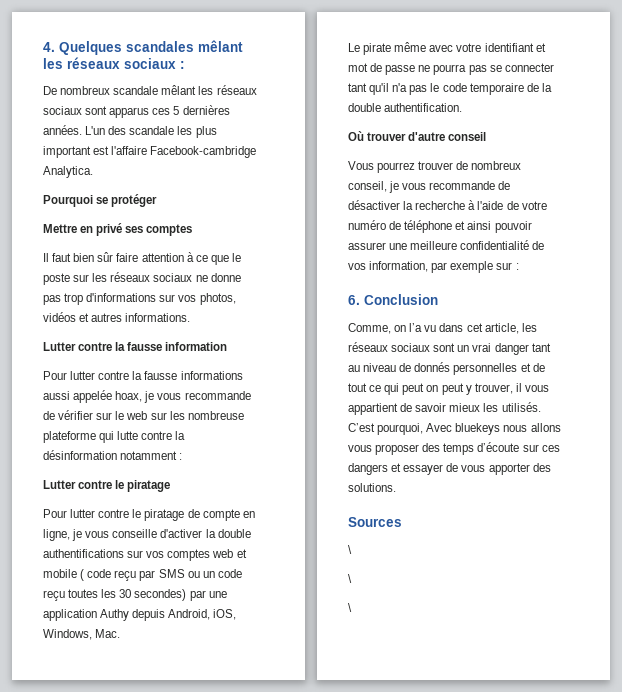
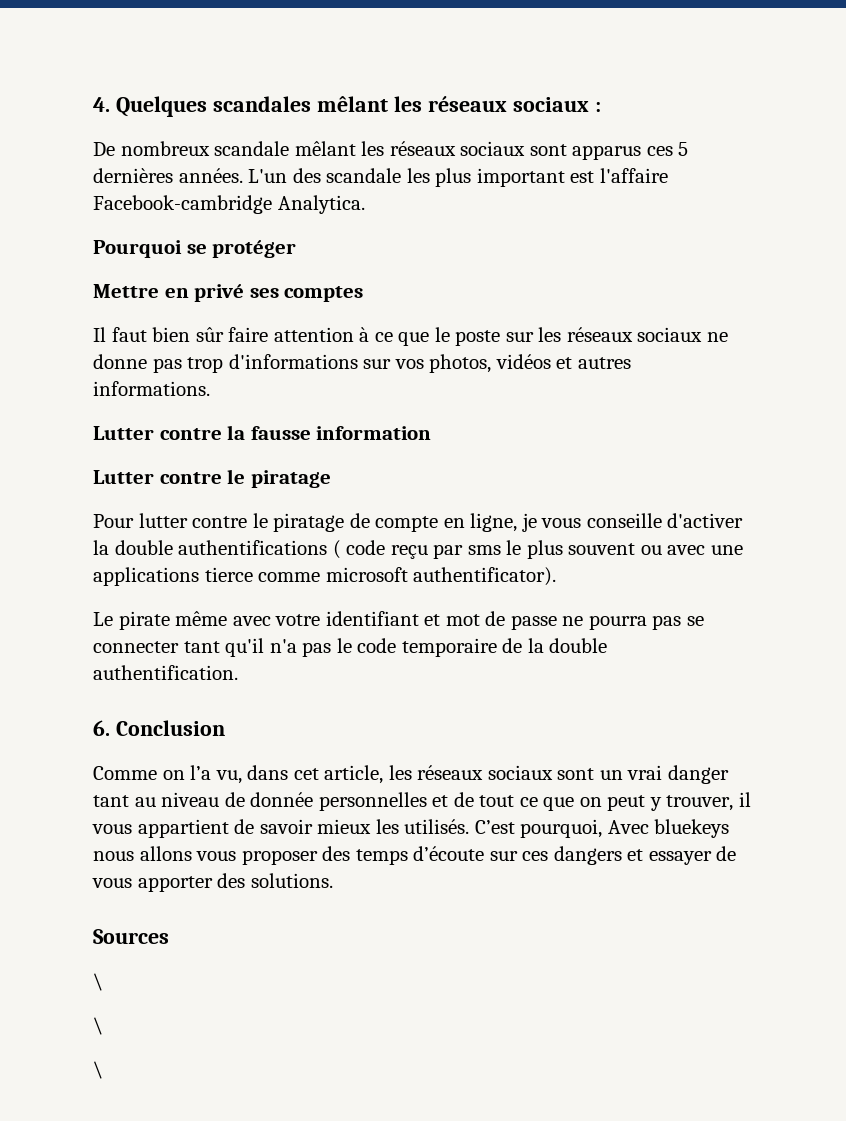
[43,371,243,380] [43,390,251,403] [43,410,244,420] [43,431,186,443] [43,450,183,460] // Pour lutter contre la fausse informations aussi appelée hoax, je vous recommande de vérifier sur le web sur les nombreuse plateforme qui lutte contre la désinformation notamment : -> (432, 433) none
[127,549,247,561] [43,569,242,581] [43,589,227,601] [43,609,237,621] [43,629,121,640] sur vos comptes web et mobile ( code reçu par SMS ou un code reçu toutes les 30 secondes) par une application Authy depuis Android, iOS, Windows, Mac. -> [332,540,743,559] [93,567,557,586] ( code reçu par sms le plus souvent ou avec une applications tierce comme microsoft authentificator).
[348,131,487,141] [348,161,522,173] [348,181,511,193] [348,200,547,210] [348,220,532,233] [348,240,545,250] [348,261,519,273] // Où trouver d'autre conseil // Vous pourrez trouver de nombreux conseil, je vous recommande de désactiver la recherche à l'aide de votre numéro de téléphone et ainsi pouvoir assurer une meilleure confidentialité de vos information, par exemple sur : -> (238, 672) none
[348,323,391,334] Comme, -> [93,766,157,780] Comme
[424,325,437,332] vu -> [215,770,242,784] vu,
[414,362,451,372] donnés -> [250,792,314,807] donnée
[384,383,425,395] qui peut -> [543,797,575,811] que

